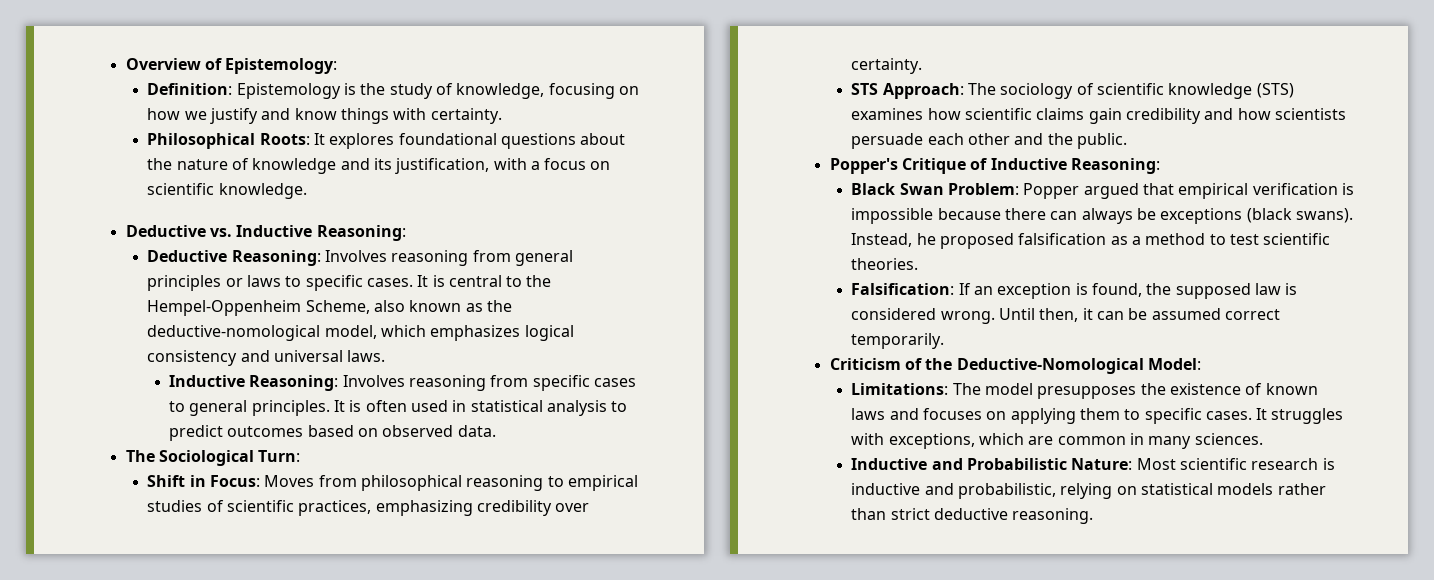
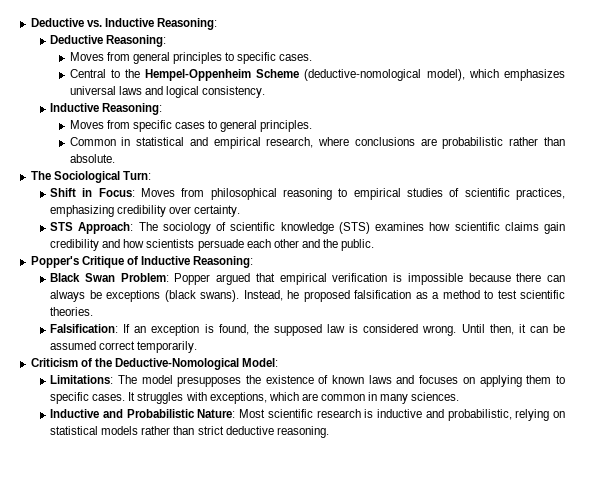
[125,58,338,74] [147,83,639,99] [147,108,502,124] [147,133,626,149] [147,158,611,174] [147,183,307,199] Overview of Epistemology: // Definition: Epistemology is the study of knowledge, focusing on how we justify and know things with certainty. // Philosophical Roots: It explores foundational questions about the nature of knowledge and its justification, with a focus on scientific knowledge. // -> (30, 22) none
[324,250,469,266] Involves reasoning -> [69,52,104,61] // Moves
[225,275,552,291] [147,300,512,316] [147,325,574,341] [147,350,386,366] [168,375,486,391] or laws to specific cases. It is central to the Hempel-Oppenheim Scheme, also known as the deductive-nomological model, which emphasizes logical consistency and universal laws. // Inductive Reasoning: Involves reasoning -> [225,52,313,64] [69,69,565,81] [69,86,266,98] [50,103,163,115] [69,120,104,129] to specific cases. // Central to the Hempel-Oppenheim Scheme (deductive-nomological model), which emphasizes universal laws and logical consistency. // Inductive Reasoning: // Moves
[333,400,628,416] [168,425,496,441] It is often used in statistical analysis to predict outcomes based on observed data. -> [69,137,566,149] [69,154,115,163] // Common in statistical and empirical research, where conclusions are probabilistic rather than absolute.

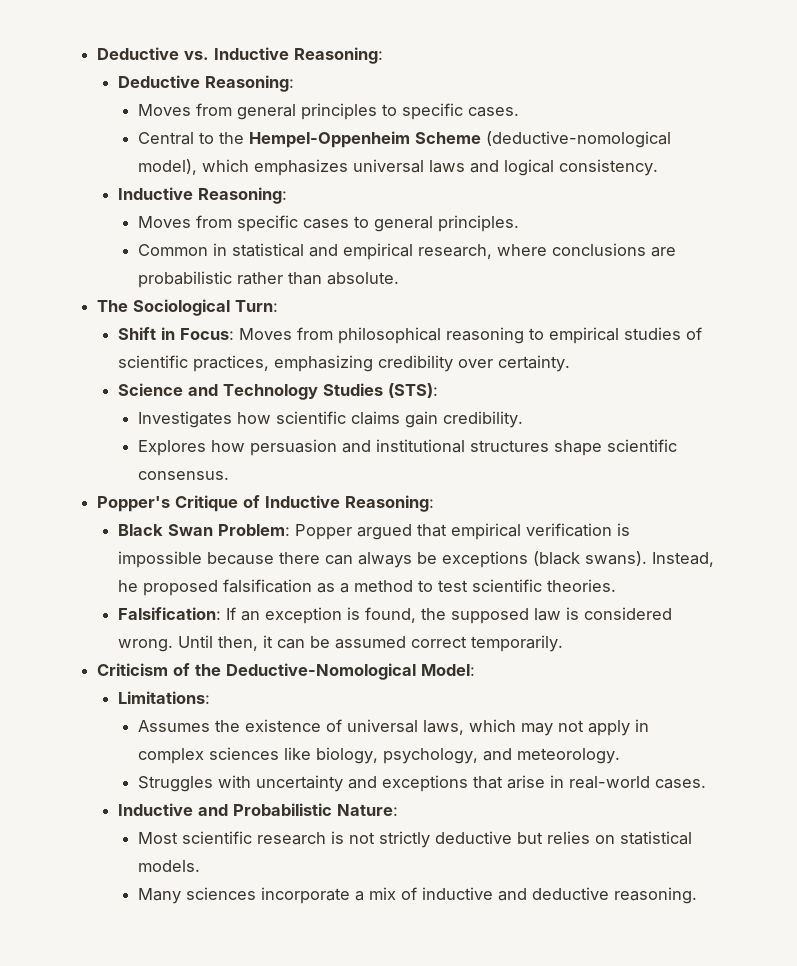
[50,222,565,234] [50,239,375,251] STS Approach: The sociology of scientific knowledge (STS) examines how scientific claims gain credibility and how scientists persuade each other and the public. -> [117,383,438,400] [137,411,523,428] [137,439,677,456] [137,471,229,480] Science and Technology Studies (STS): // Investigates how scientific claims gain credibility. // Explores how persuasion and institutional structures shape scientific consensus.
[117,375,566,387] [50,392,460,404] The model presupposes the existence of known laws and focuses on applying them to specific cases. It struggles with exceptions, which are common in many sciences. -> [137,719,649,736] [137,747,620,764] [137,775,706,792] // Assumes the existence of universal laws, which may not apply in complex sciences like biology, psychology, and meteorology. // Struggles with uncertainty and exceptions that arise in real-world cases.
(236, 413) none -> (398, 810) //
[377,409,565,421] [50,426,224,435] inductive and probabilistic, relying on statistical models rather than strict -> [348,831,692,848] [137,860,200,872] [137,887,527,904] not strictly deductive but relies on statistical models. // Many sciences incorporate a mix of inductive and

